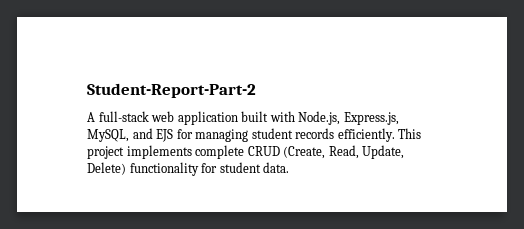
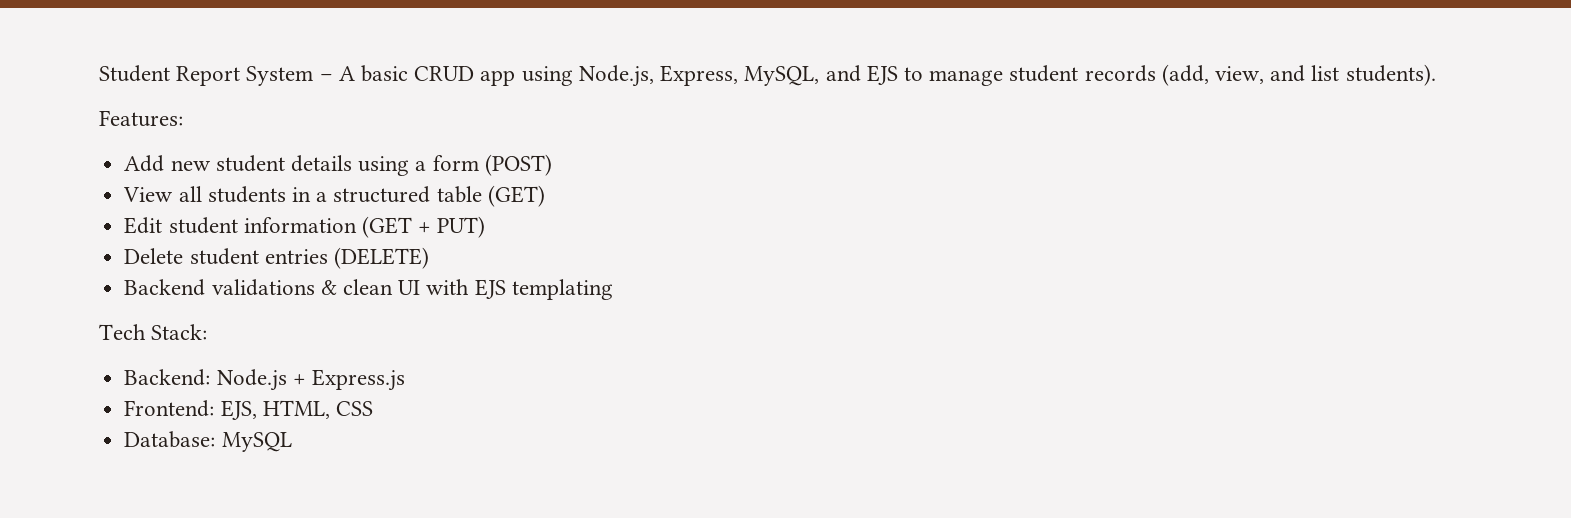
[87,83,256,98] [87,111,399,125] [87,128,422,142] [87,145,405,159] [87,162,290,176] Student-Report-Part-2 // A full-stack web application built with Node.js, Express.js, MySQL, and EJS for managing student records efficiently. This project implements complete CRUD (Create, Read, Update, Delete) functionality for student data. -> [99,64,1436,87] [99,110,183,127] [124,154,552,176] [123,185,545,207] [124,216,486,238] [124,247,429,269] [124,279,613,300] [99,324,208,340] [124,369,405,391] [124,400,373,420] [124,431,292,452] Student Report System – A basic CRUD app using Node.js, Express, MySQL, and EJS to manage student records (add, view, and list students). // Features: // Add new student details using a form (POST) // View all students in a structured table (GET) // Edit student information (GET + PUT) // Delete student entries (DELETE) // Backend validations & clean UI with EJS templating // Tech Stack: // Backend: Node.js + Express.js // Frontend: EJS, HTML, CSS // Database: MySQL

